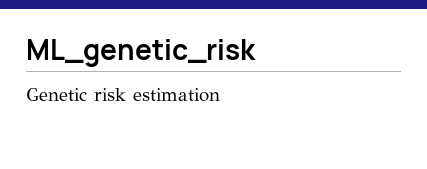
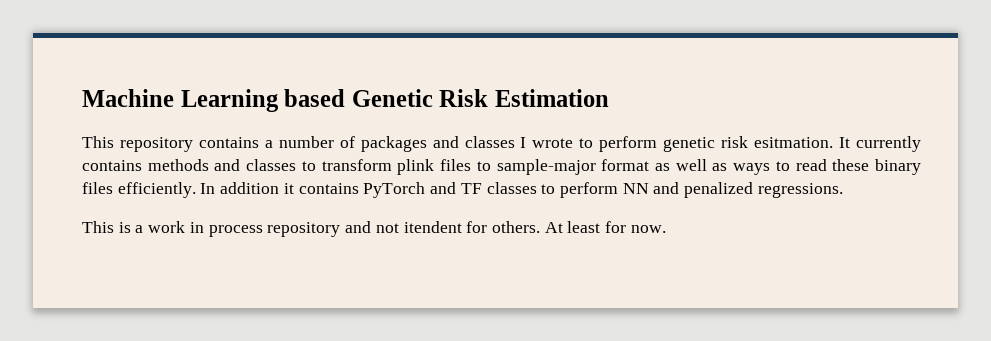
[26,39,256,67] [26,88,220,102] ML_genetic_risk // Genetic risk estimation -> [82,89,610,112] [82,136,922,152] [82,159,921,175] [82,182,843,198] [82,221,666,237] Machine Learning based Genetic Risk Estimation // This repository contains a number of packages and classes I wrote to perform genetic risk esitmation. It currently contains methods and classes to transform plink files to sample-major format as well as ways to read these binary files efficiently. In addition it contains PyTorch and TF classes to perform NN and penalized regressions. // This is a work in process repository and not itendent for others. At least for now.

